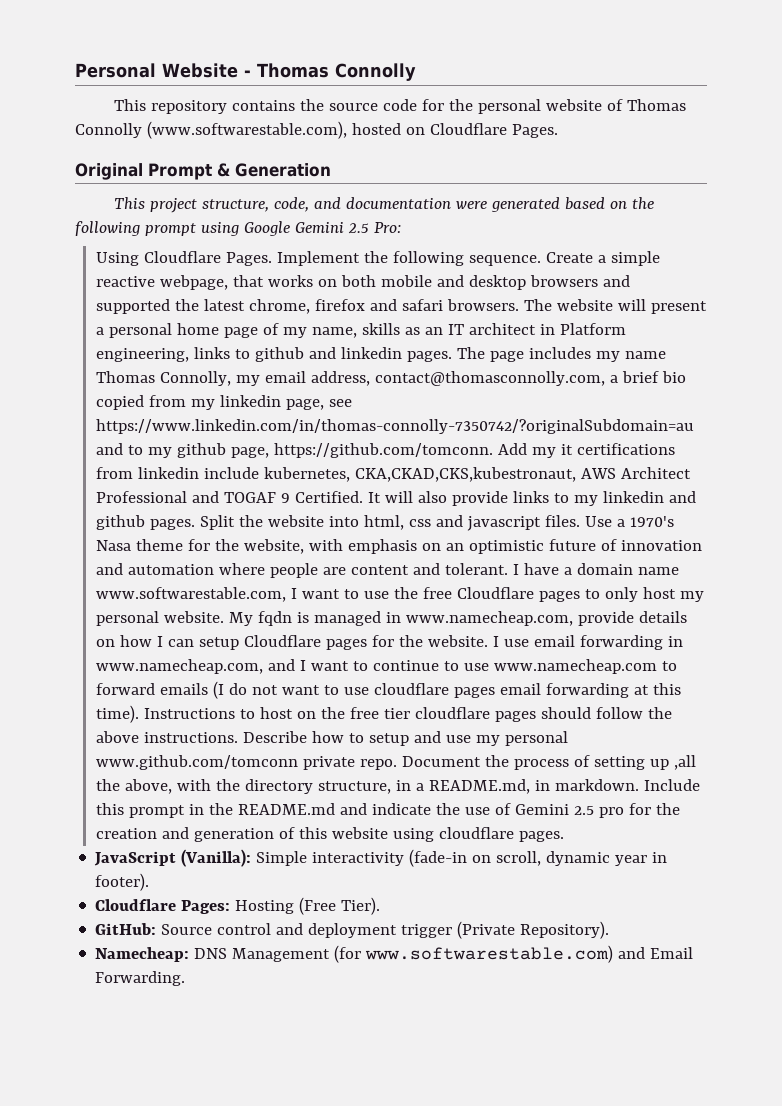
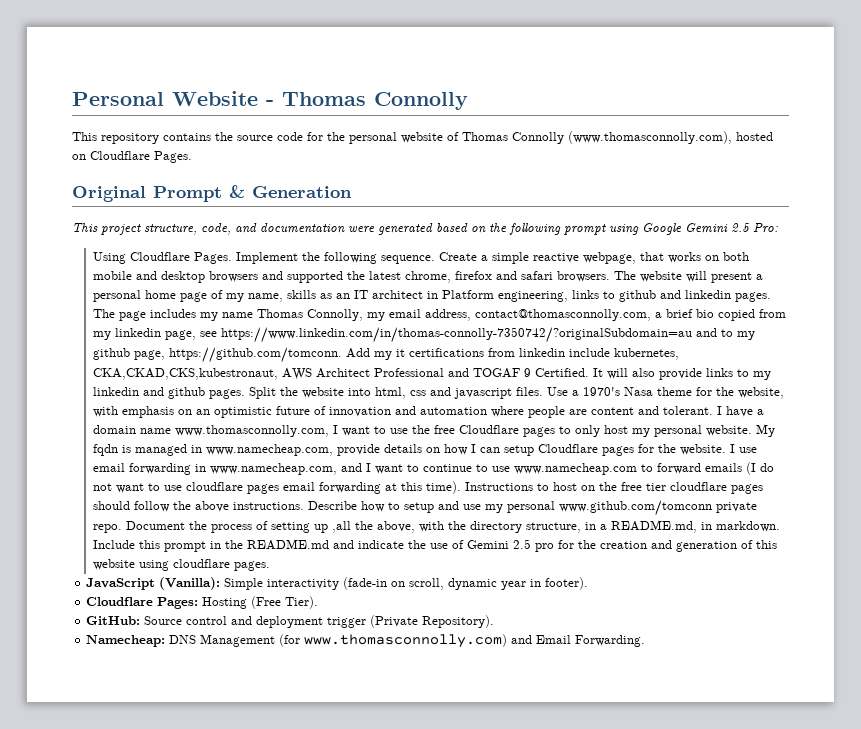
[146,121,347,139] (www.softwarestable.com), -> [568,131,732,144] (www.thomasconnolly.com),
[95,587,286,602] www.softwarestable.com, -> [175,425,330,437] www.thomasconnolly.com,
[365,945,614,963] www.softwarestable.com) -> [304,634,508,648] www.thomasconnolly.com)

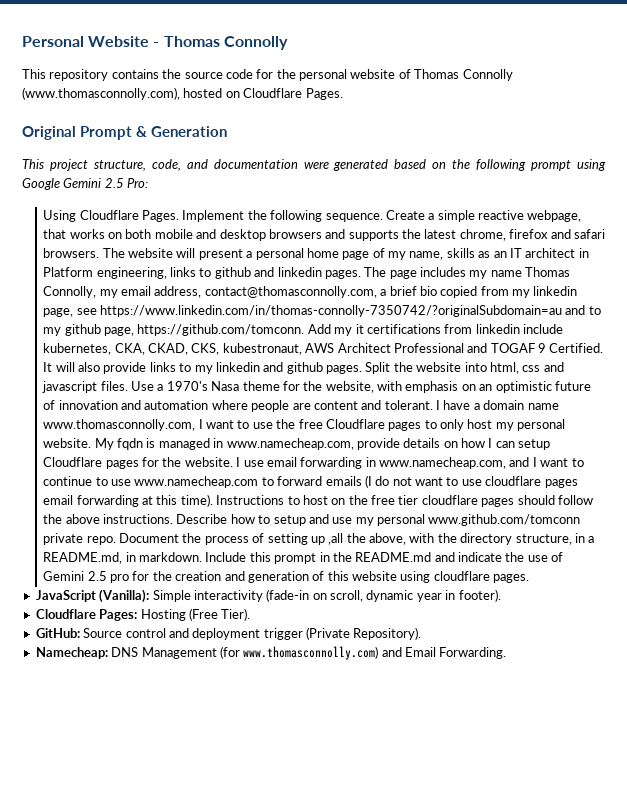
[287,271,344,283] supported -> [348,230,399,241] supports
[93,368,279,380] CKA,CKAD,CKS,kubestronaut, -> [114,343,302,355] CKA, CKAD, CKS, kubestronaut,

